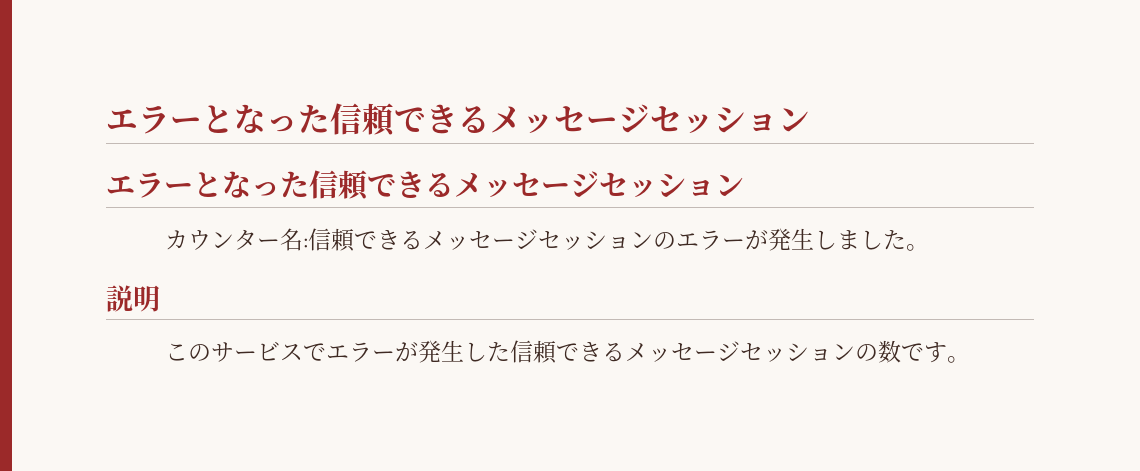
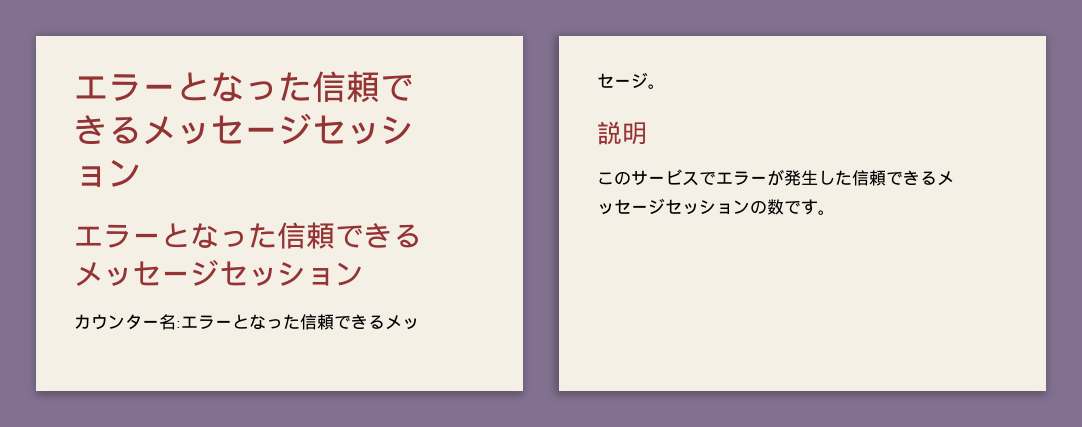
[308,228,907,252] 信頼できるメッセージセッションのエラーが発生しました -> [181,314,419,330] [597,72,648,89] エラーとなった信頼できるメッセージ

